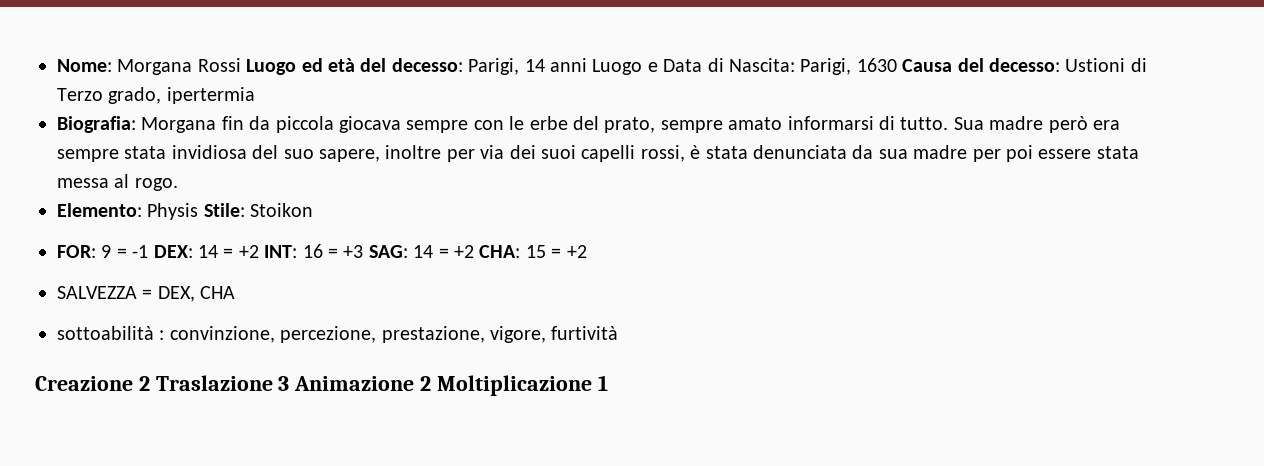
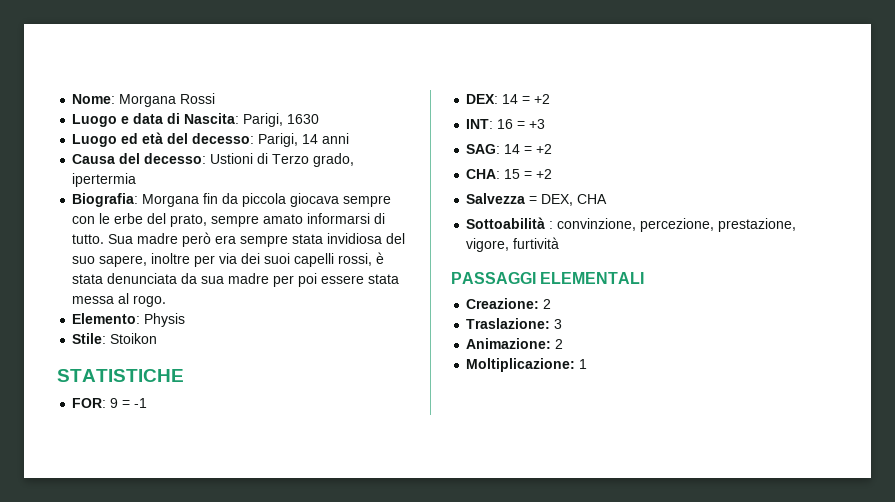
(241, 65) none -> [72,113,320,127] // Luogo e data di Nascita: Parigi, 1630 //
[592,58,897,75] Luogo e Data di Nascita: Parigi, 1630 -> (350, 138) //
(199, 211) none -> (186, 320) //
(314, 210) none -> [57,369,184,382] // STATISTICHE
(149, 251) none -> (148, 403) //
(259, 251) none -> (551, 99) //
(364, 251) none -> (546, 124) //
(474, 251) none -> (553, 149) //
[57,286,137,299] SALVEZZA -> [466,193,526,204] Salvezza
[57,326,154,340] sottoabilità -> [466,217,546,229] Sottoabilità
[35,375,273,391] Creazione 2 Traslazione -> [451,272,645,284] [466,298,552,309] [466,318,551,329] PASSAGGI ELEMENTALI // Creazione: 2 // Traslazione:
[294,375,592,396] Animazione 2 Moltiplicazione -> [466,338,564,349] [466,358,576,372] // Animazione: 2 // Moltiplicazione:

